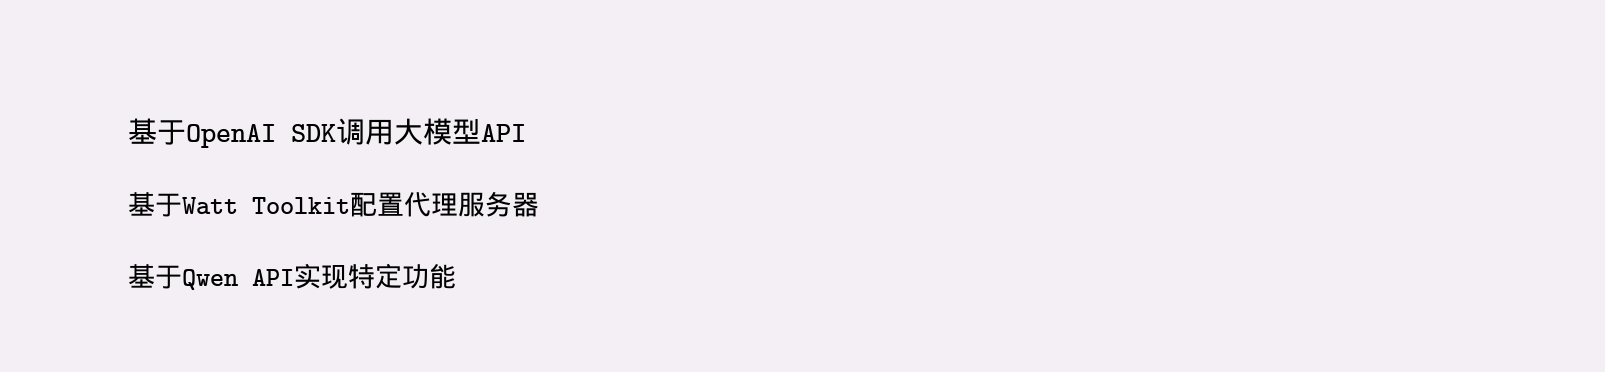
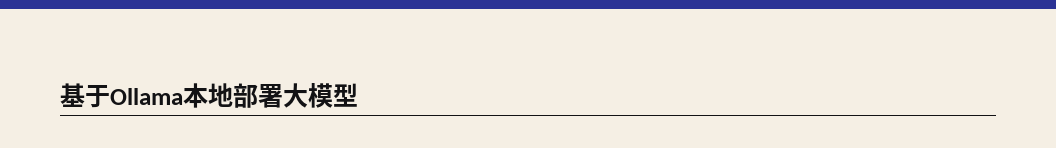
[128,118,526,148] [128,191,539,217] [128,263,456,290] 基于OpenAI SDK调用大模型API // 基于Watt Toolkit配置代理服务器 // 基于Qwen API实现特定功能 -> [60,83,358,108] 基于Ollama本地部署大模型

